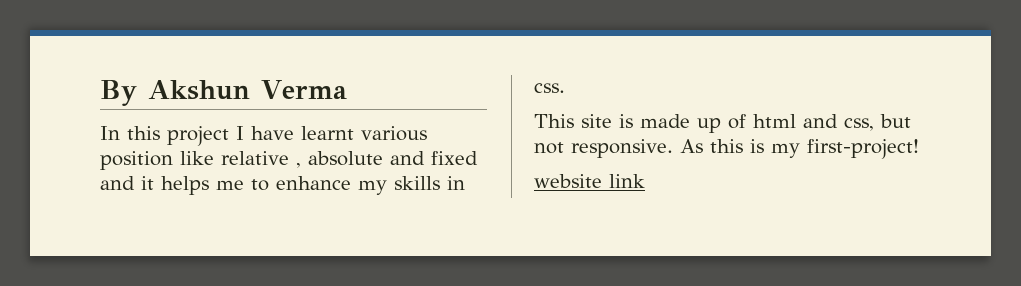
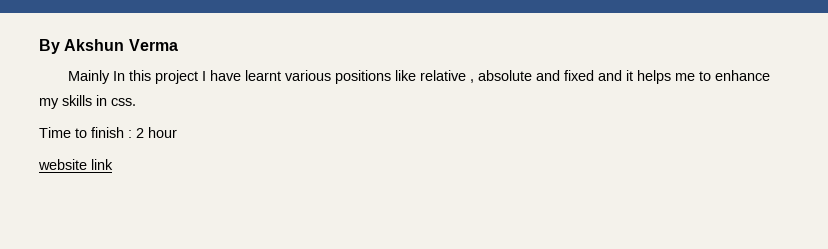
(347, 89) none -> [68,70,111,84] Mainly
[100,151,173,170] position -> [335,70,392,84] positions
[534,114,911,133] [534,139,919,159] This site is made up of html and css, but not responsive. As this is my first-project! -> [39,127,177,138] Time to finish : 2 hour

